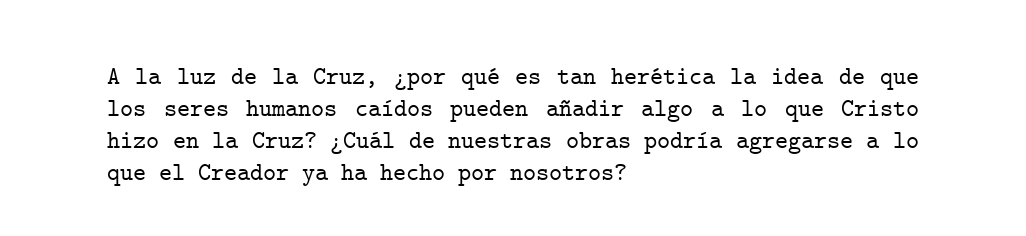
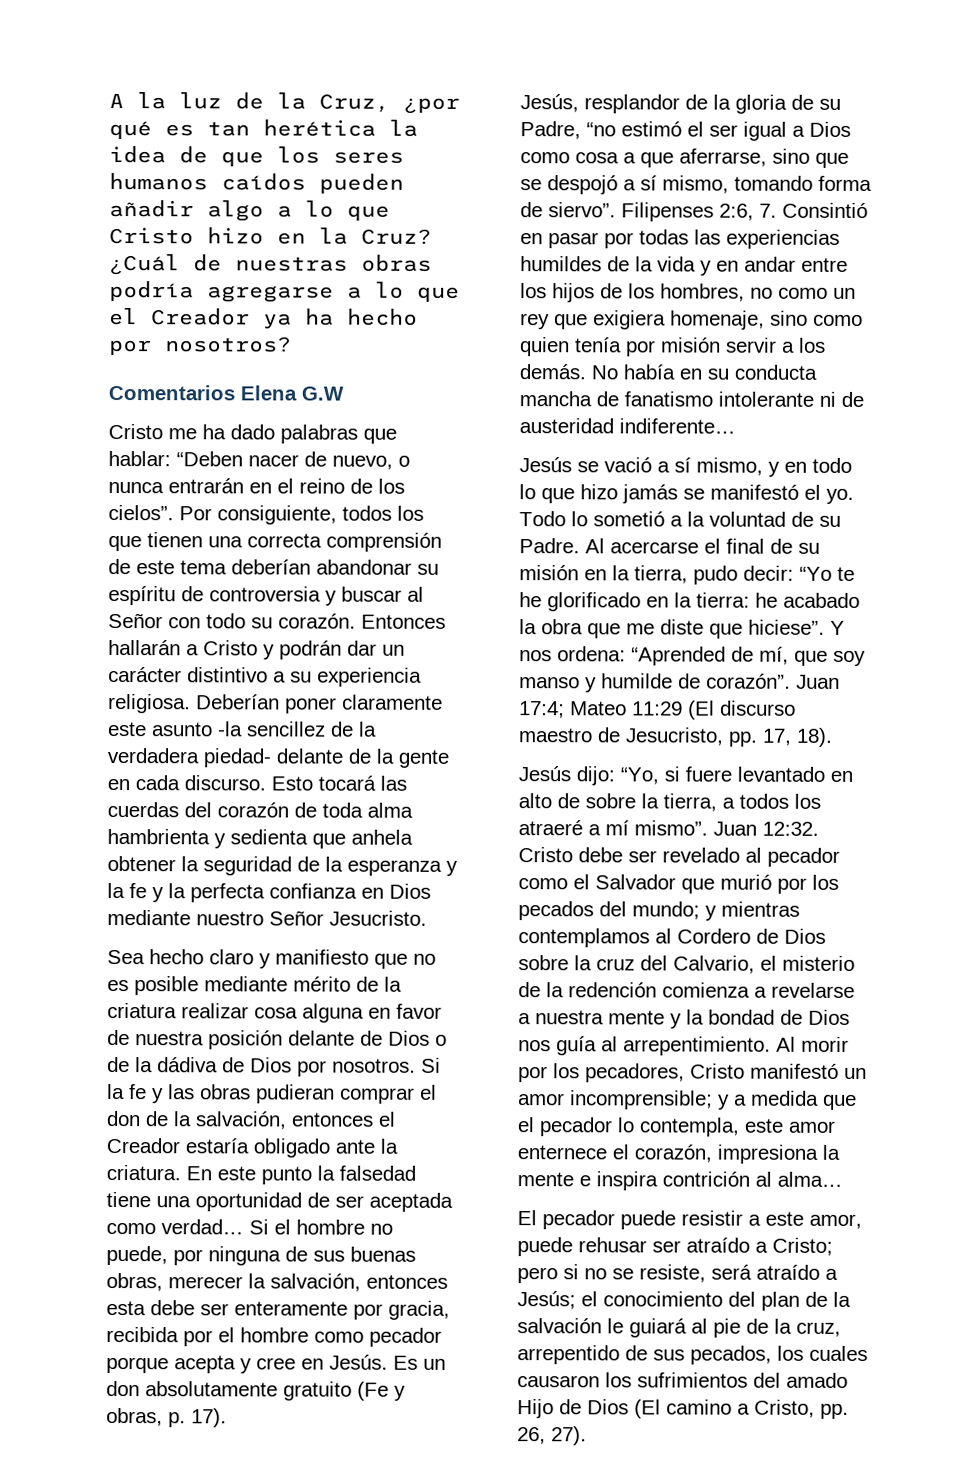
(627, 172) none -> [108,385,344,401] [108,424,397,444] [108,451,410,470] [108,478,405,494] [108,505,424,525] [108,532,442,552] [108,559,439,575] [108,586,424,606] [108,613,446,629] [108,640,405,660] [108,667,422,687] [108,694,443,714] [108,721,377,737] [107,748,449,768] [107,775,407,791] [107,802,413,818] [107,829,413,849] [107,856,458,876] [107,883,431,903] [107,910,427,926] [107,949,436,969] [107,976,402,996] [107,1003,442,1023] [107,1030,447,1050] [107,1057,441,1077] [107,1084,437,1104] [106,1111,396,1130] [106,1138,398,1158] [106,1165,416,1185] [106,1192,453,1212] [106,1219,393,1235] [106,1246,416,1266] [106,1273,448,1292] [106,1300,450,1320] [106,1327,442,1347] [106,1354,446,1374] [106,1381,406,1401] [106,1408,227,1428] [520,94,841,114] [520,121,851,141] [520,148,849,168] [520,175,872,195] [520,202,868,222] [520,229,840,249] [520,256,848,276] [520,283,856,303] [520,310,863,330] [519,337,826,357] [519,364,817,380] [519,391,864,407] [519,418,736,434] [519,457,852,477] [519,484,854,504] [519,511,841,527] [519,538,820,554] [519,565,855,585] [519,592,860,612] [519,619,845,639] [519,646,866,666] [519,673,840,693] [519,700,796,720] [518,727,833,747] [518,766,853,786] [518,793,821,812] [518,820,819,836] [518,847,840,867] [518,874,839,894] [518,901,800,921] [518,928,826,948] [518,955,855,974] [518,982,855,998] [518,1009,850,1029] [518,1036,849,1056] [518,1063,867,1083] [518,1090,857,1110] [517,1117,835,1137] [517,1144,840,1164] [517,1171,843,1191] [517,1210,862,1230] [517,1237,833,1257] [517,1264,838,1284] [517,1291,851,1311] [517,1318,841,1338] [517,1345,868,1365] [517,1372,848,1388] [517,1399,849,1419] [517,1426,587,1446] // Comentarios Elena G.W // Cristo me ha dado palabras que hablar: “Deben nacer de nuevo, o nunca entrarán en el reino de los cielos”. Por consiguiente, todos los que tienen una correcta comprensión de este tema deberían abandonar su espíritu de controversia y buscar al Señor con todo su corazón. Entonces hallarán a Cristo y podrán dar un carácter distintivo a su experiencia religiosa. Deberían poner claramente este asunto -la sencillez de la verdadera piedad- delante de la gente en cada discurso. Esto tocará las cuerdas del corazón de toda alma hambrienta y sedienta que anhela obtener la seguridad de la esperanza y la fe y la perfecta confianza en Dios mediante nuestro Señor Jesucristo. // Sea hecho claro y manifiesto que no es posible mediante mérito de la criatura realizar cosa alguna en favor de nuestra posición delante de Dios o de la dádiva de Dios por nosotros. Si la fe y las obras pudieran comprar el don de la salvación, entonces el Creador estaría obligado ante la criatura. En este punto la falsedad tiene una oportunidad de ser aceptada como verdad… Si el hombre no puede, por ninguna de sus buenas obras, merecer la salvación, entonces esta debe ser enteramente por gracia, recibida por el hombre como pecador porque acepta y cree en Jesús. Es un don absolutamente gratuito (Fe y obras, p. 17). // Jesús, resplandor de la gloria de su Padre, “no estimó el ser igual a Dios como cosa a que aferrarse, sino que se despojó a sí mismo, tomando forma de siervo”. Filipenses 2:6, 7. Consintió en pasar por todas las experiencias humildes de la vida y en andar entre los hijos de los hombres, no como un rey que exigiera homenaje, sino como quien tenía por misión servir a los demás. No había en su conducta mancha de fanatismo intolerante ni de austeridad indiferente… // Jesús se vació a sí mismo, y en todo lo que hizo jamás se manifestó el yo. Todo lo sometió a la voluntad de su Padre. Al acercarse el final de su misión en la tierra, pudo decir: “Yo te he glorificado en la tierra: he acabado la obra que me diste que hiciese”. Y nos ordena: “Aprended de mí, que soy manso y humilde de corazón”. Juan 17:4; Mateo 11:29 (El discurso maestro de Jesucristo, pp. 17, 18). // Jesús dijo: “Yo, si fuere levantado en alto de sobre la tierra, a todos los atraeré a mí mismo”. Juan 12:32. Cristo debe ser revelado al pecador como el Salvador que murió por los pecados del mundo; y mientras contemplamos al Cordero de Dios sobre la cruz del Calvario, el misterio de la redención comienza a revelarse a nuestra mente y la bondad de Dios nos guía al arrepentimiento. Al morir por los pecadores, Cristo manifestó un amor incomprensible; y a medida que el pecador lo contempla, este amor enternece el corazón, impresiona la mente e inspira contrición al alma… // El pecador puede resistir a este amor, puede rehusar ser atraído a Cristo; pero si no se resiste, será atraído a Jesús; el conocimiento del plan de la salvación le guiará al pie de la cruz, arrepentido de sus pecados, los cuales causaron los sufrimientos del amado Hijo de Dios (El camino a Cristo, pp. 26, 27).

